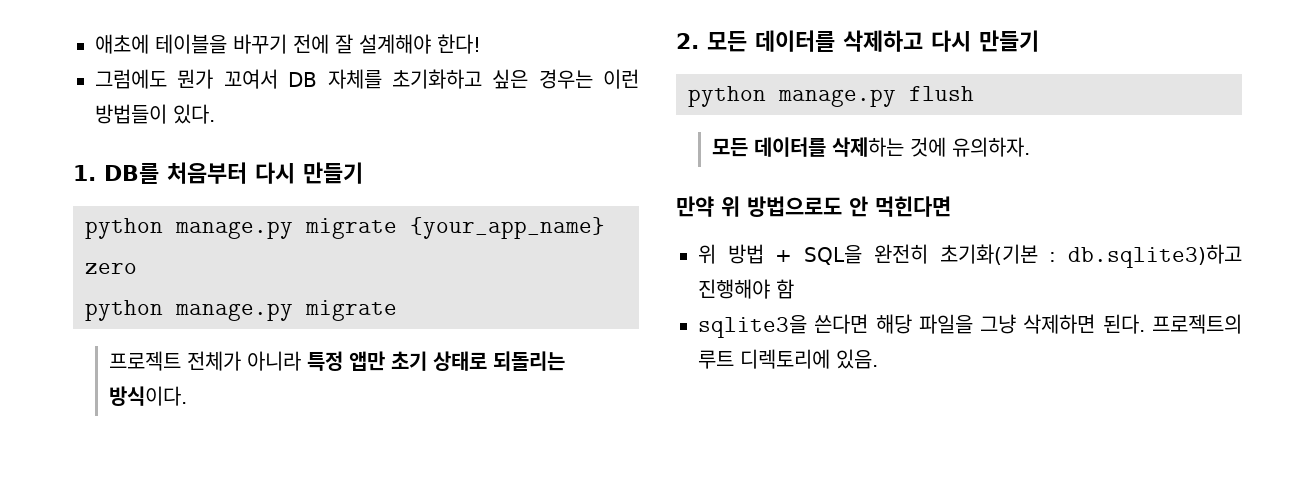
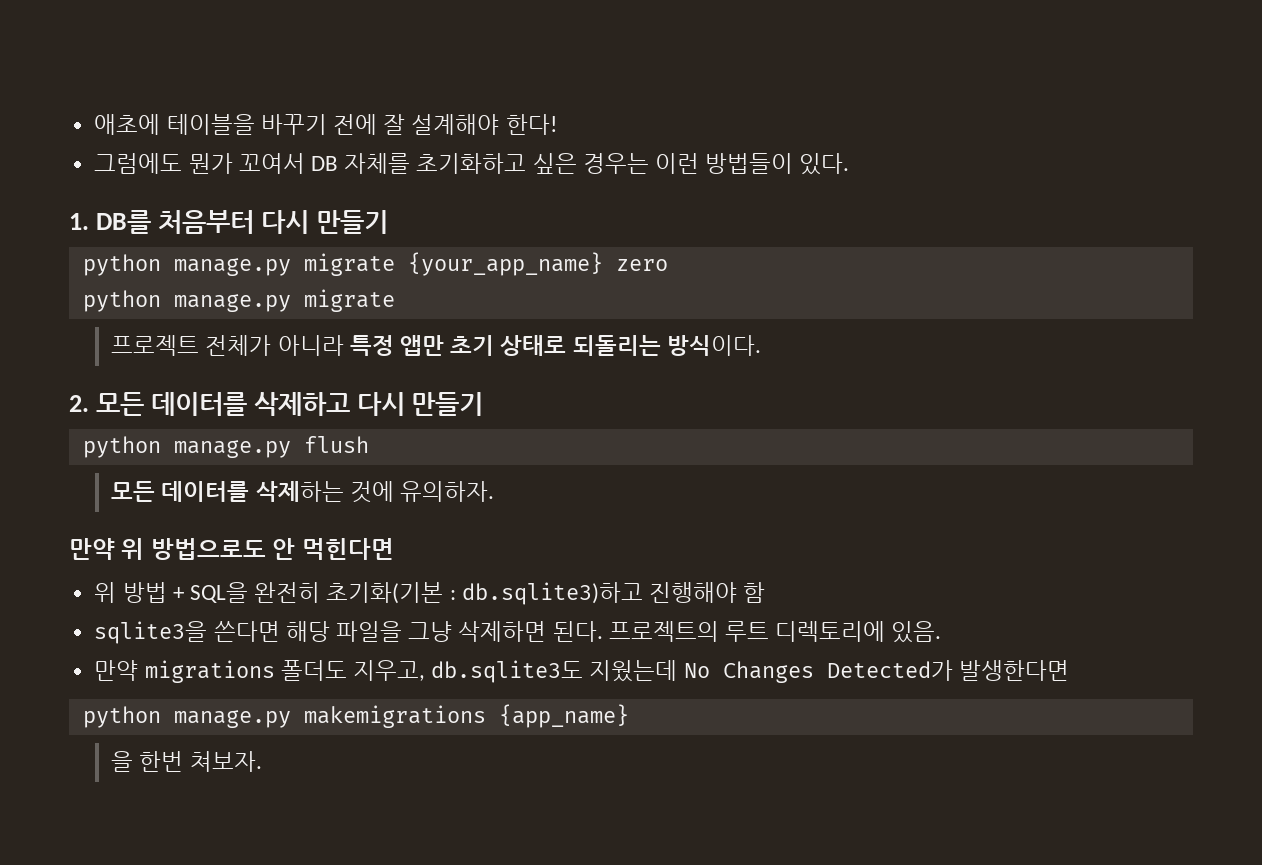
(878, 359) none -> [94,660,1069,683] [82,704,629,728] [111,751,262,772] // 만약 migrations 폴더도 지우고, db.sqlite3도 지웠는데 No Changes Detected가 발생한다면 // python manage.py makemigrations {app_name} // 을 한번 쳐보자.

